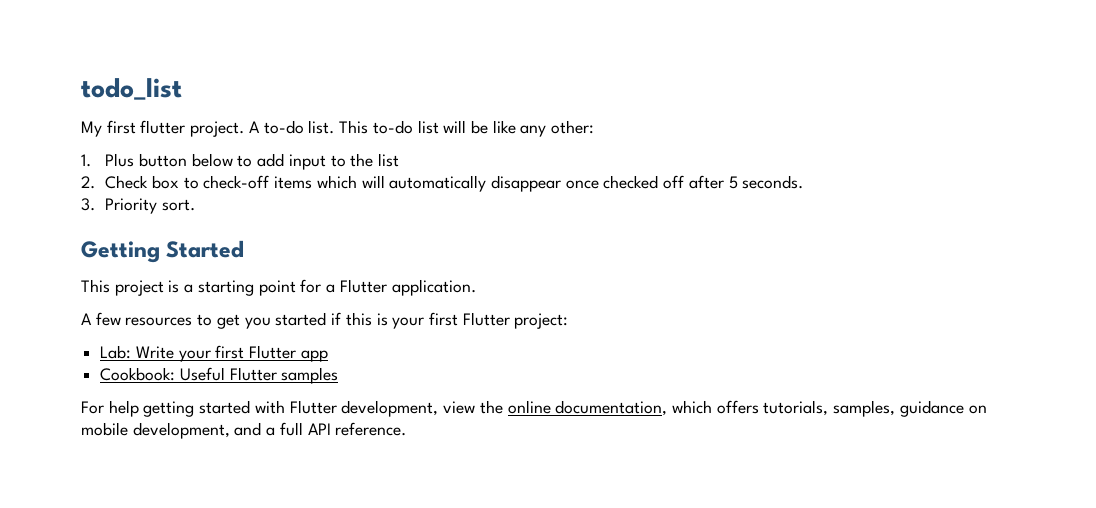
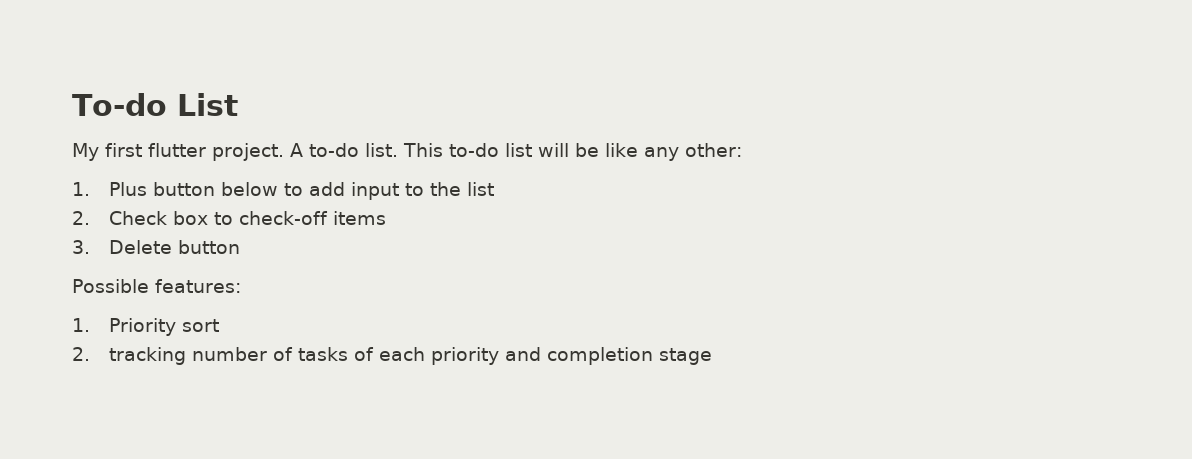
[81,78,182,100] todo_list -> [72,93,238,116] To-do List
[316,175,804,192] [81,198,195,214] [81,240,245,263] [81,279,476,296] [81,312,569,329] [100,345,328,362] [100,367,339,384] [81,400,987,417] [81,422,407,439] which will automatically disappear once checked off after 5 seconds. // 3. Priority sort. // Getting Started // This project is a starting point for a Flutter application. // A few resources to get you started if this is your first Flutter project: // Lab: Write your first Flutter app // Cookbook: Useful Flutter samples // For help getting started with Flutter development, view the online documentation, which offers tutorials, samples, guidance on mobile development, and a full API reference. -> [72,240,240,254] [72,279,241,293] [72,318,219,336] [72,347,712,365] // 3. Delete button // Possible features: // 1. Priority sort // 2. tracking number of tasks of each priority and completion stage

